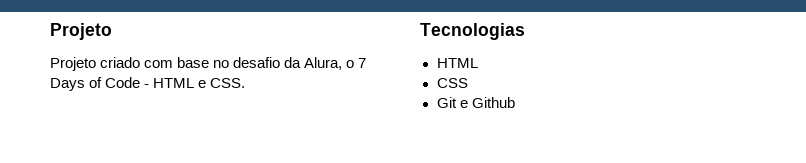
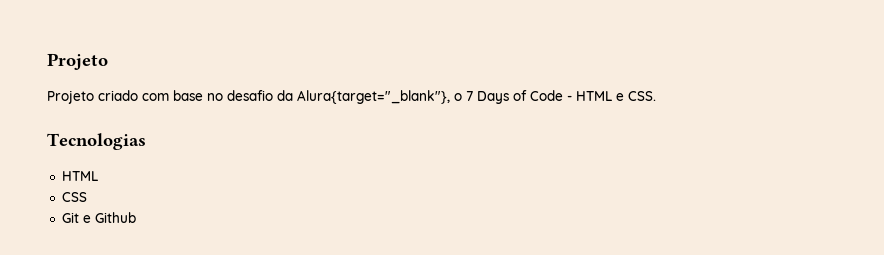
[304,57,343,70] Alura, -> [297,90,450,104] Alura{target="_blank"},

